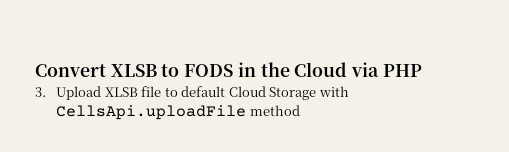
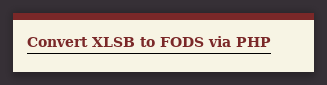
[237,62,348,77] in the Cloud -> (204, 42) none
[35,86,349,100] [56,105,300,120] // 3. Upload XLSB file to default Cloud Storage with CellsApi.uploadFile method -> (271, 42) none

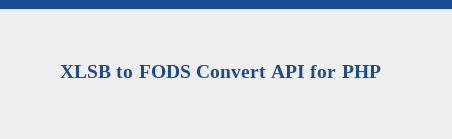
[27,37,88,47] Convert -> (60, 71) none
[208,36,231,47] via -> [195,65,337,78] Convert API for

